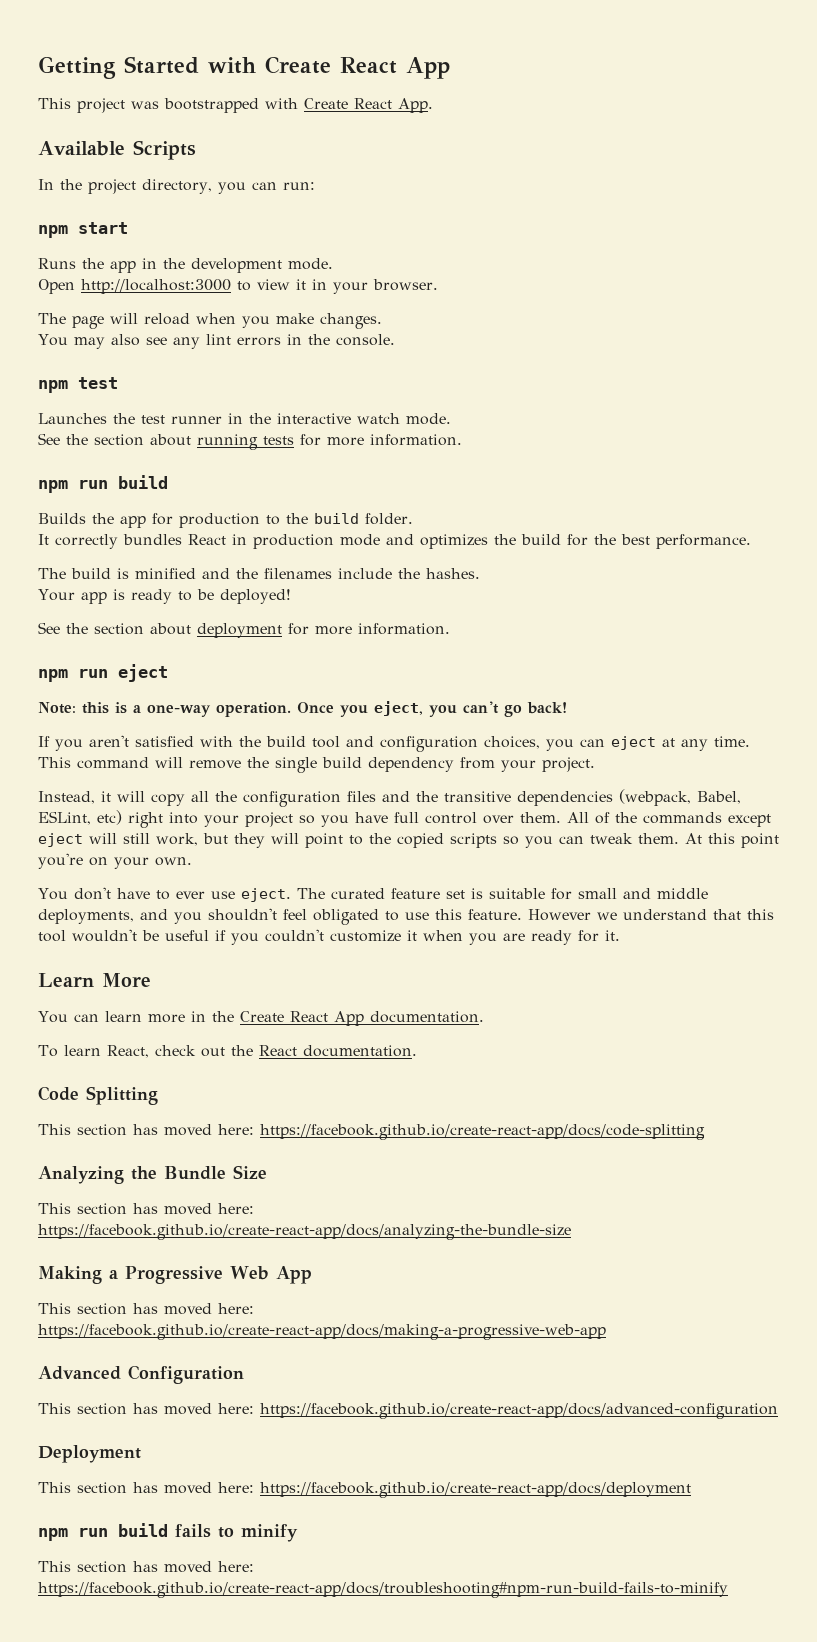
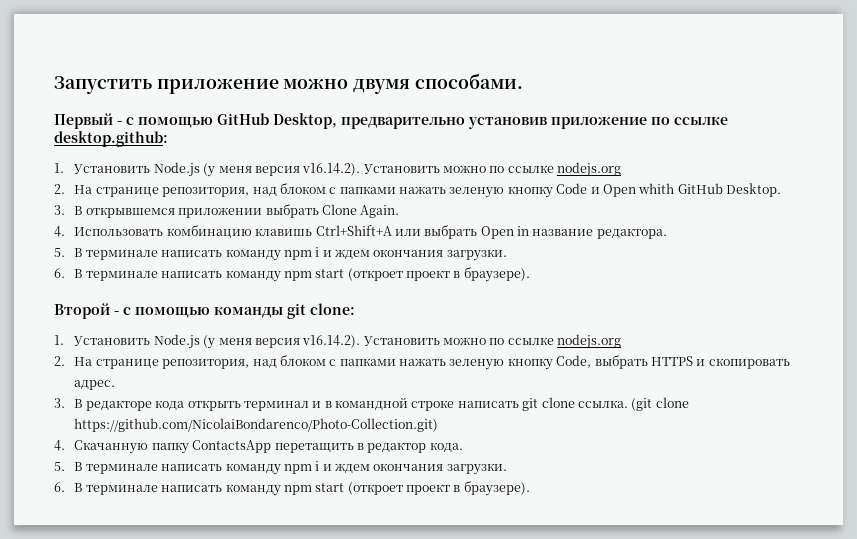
[38,56,450,79] [38,98,433,113] [38,140,196,160] [38,179,315,194] [38,222,128,238] [38,258,333,273] [38,279,438,294] [38,313,382,329] [38,334,395,349] [38,377,118,393] [38,413,451,425] [38,433,462,450] [38,475,168,493] [38,513,413,528] [38,534,751,549] [38,568,480,579] [38,589,291,604] [38,622,450,638] [38,664,168,682] [38,701,567,717] [38,735,750,752] [38,757,595,773] [38,789,741,807] [38,810,771,828] [38,833,779,848] [38,853,192,869] [38,887,708,902] [38,908,774,925] [38,929,620,945] [38,973,151,987] [38,1011,484,1026] [38,1045,417,1058] [38,1086,158,1105] [38,1124,705,1140] [38,1165,267,1184] [38,1203,254,1215] [38,1224,571,1240] [38,1266,312,1284] [38,1303,254,1315] [38,1324,606,1340] [38,1365,244,1384] [38,1403,778,1419] [38,1445,141,1463] [38,1482,691,1498] [38,1523,298,1542] [38,1561,254,1573] [38,1582,728,1598] Getting Started with Create React App // This project was bootstrapped with Create React App. // Available Scripts // In the project directory, you can run: // npm start // Runs the app in the development mode. // Open http://localhost:3000 to view it in your browser. // The page will reload when you make changes. // You may also see any lint errors in the console. // npm test // Launches the test runner in the interactive watch mode. // See the section about running tests for more information. // npm run build // Builds the app for production to the build folder. // It correctly bundles React in production mode and optimizes the build for the best performance. // The build is minified and the filenames include the hashes. // Your app is ready to be deployed! // See the section about deployment for more information. // npm run eject // Note: this is a one-way operation. Once you eject, you can't go back! // If you aren't satisfied with the build tool and configuration choices, you can eject at any time. This command will remove the single build dependency from your project. // Instead, it will copy all the configuration files and the transitive dependencies (webpack, Babel, ESLint, etc) right into your project so you have full control over them. All of the commands except eject will still work, but they will point to the copied scripts so you can tweak them. At this point you're on your own. // You don't have to ever use eject. The curated feature set is suitable for small and middle deployments, and you shouldn't feel obligated to use this feature. However we understand that this tool wouldn't be useful if you couldn't customize it when you are ready for it. // Learn More // You can learn more in the Create React App documentation. // To learn React, check out the React documentation. // Code Splitting // This section has moved here: https://facebook.github.io/create-react-app/docs/code-splitting // Analyzing the Bundle Size // This section has moved here: https://facebook.github.io/create-react-app/docs/analyzing-the-bundle-size // Making a Progressive Web App // This section has moved here: https://facebook.github.io/create-react-app/docs/making-a-progressive-web-app // Advanced Configuration // This section has moved here: https://facebook.github.io/create-react-app/docs/advanced-configuration // Deployment // This section has moved here: https://facebook.github.io/create-react-app/docs/deployment // npm run build fails to minify // This section has moved here: https://facebook.github.io/create-react-app/docs/troubleshooting#npm-run-build-fails-to-minify -> [54,73,523,94] [54,113,728,129] [54,131,168,147] [54,162,622,177] [54,183,782,198] [54,204,400,218] [54,225,667,239] [54,247,507,261] [54,267,530,282] [54,303,355,319] [54,334,622,349] [54,355,790,370] [74,380,116,390] [54,397,689,411] [74,418,439,432] [54,440,463,454] [54,461,507,475] [54,481,530,496] Запустить приложение можно двумя способами. // Первый - с помощью GitHub Desktop, предварительно установив приложение по ссылке desktop.github: // 1. Установить Node.js (у меня версия v16.14.2). Установить можно по ссылке nodejs.org // 2. На странице репозитория, над блоком с папками нажать зеленую кнопку Code и Open whith GitHub Desktop. // 3. В открывшемся приложении выбрать Clone Again. // 4. Использовать комбинацию клавишь Ctrl+Shift+A или выбрать Open in название редактора. // 5. В терминале написать команду npm i и ждем окончания загрузки. // 6. В терминале написать команду npm start (откроет проект в браузере). // Второй - с помощью команды git clone: // 1. Установить Node.js (у меня версия v16.14.2). Установить можно по ссылке nodejs.org // 2. На странице репозитория, над блоком с папками нажать зеленую кнопку Code, выбрать HTTPS и скопировать адрес. // 3. В редакторе кода открыть терминал и в командной строке написать git clone ссылка. (git clone https://github.com/NicolaiBondarenco/Photo-Collection.git) // 4. Скачанную папку ContactsApp перетащить в редактор кода. // 5. В терминале написать команду npm i и ждем окончания загрузки. // 6. В терминале написать команду npm start (откроет проект в браузере).

